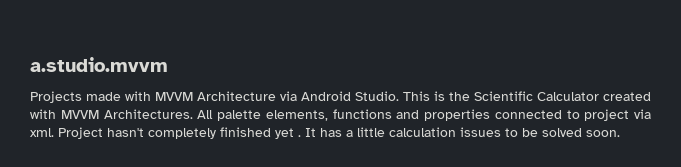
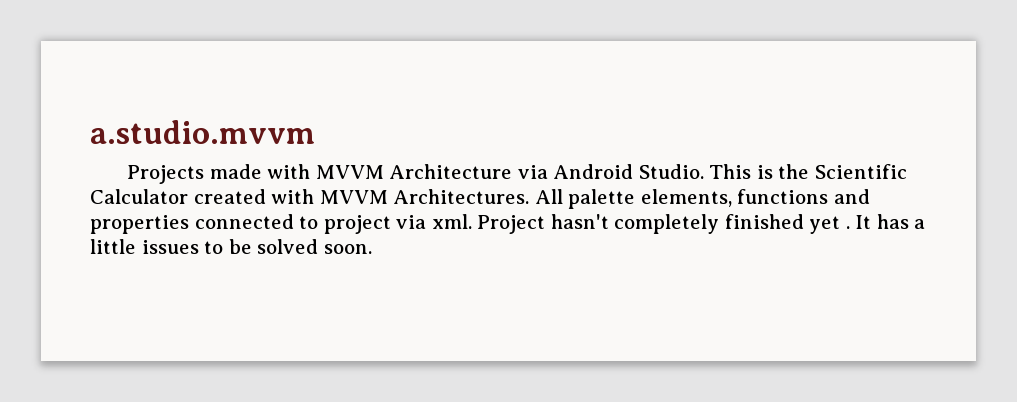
[389,127,456,137] calculation -> (136, 246) none

